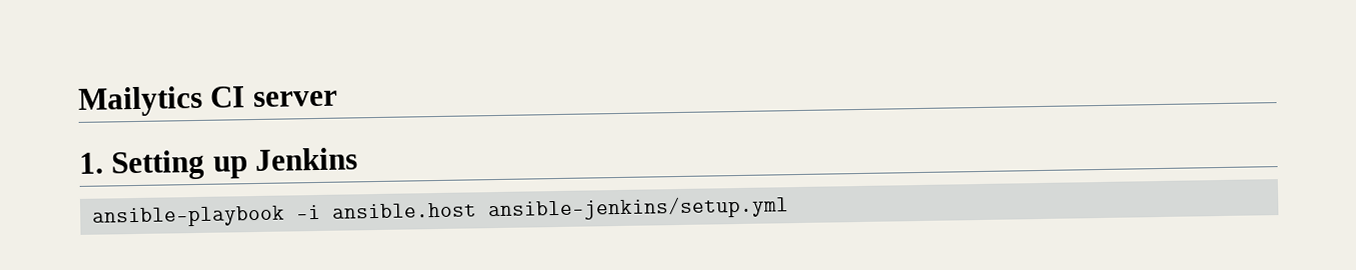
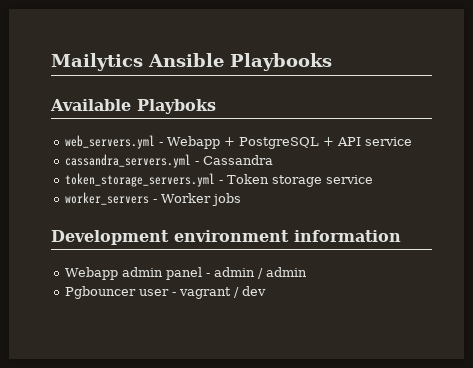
[210,86,338,108] [79,147,359,181] [92,195,789,228] CI server // 1. Setting up Jenkins // ansible-playbook -i ansible.host ansible-jenkins/setup.yml -> [148,53,332,71] [50,99,216,114] [64,135,412,149] [64,154,273,168] [64,173,373,187] [64,192,241,206] [51,230,401,245] [64,267,307,280] [64,286,266,299] Ansible Playbooks // Available Playboks // web_servers.yml - Webapp + PostgreSQL + API service // cassandra_servers.yml - Cassandra // token_storage_servers.yml - Token storage service // worker_servers - Worker jobs // Development environment information // Webapp admin panel - admin / admin // Pgbouncer user - vagrant / dev

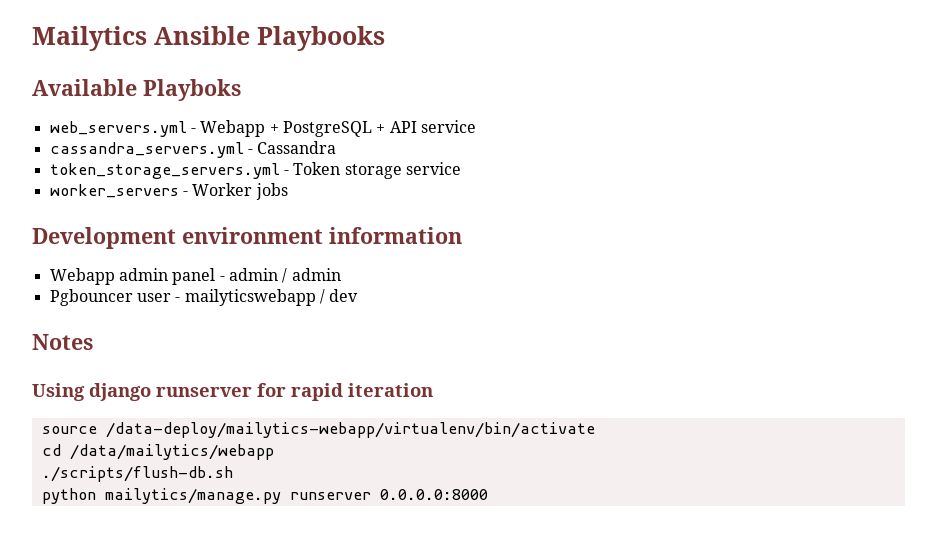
[178,287,231,299] vagrant -> [184,289,316,306] mailyticswebapp
(266, 291) none -> [32,334,93,350] [32,383,433,401] [41,422,595,438] [41,444,274,460] [41,466,233,482] [41,488,488,504] // Notes // Using django runserver for rapid iteration // source /data-deploy/mailytics-webapp/virtualenv/bin/activate // cd /data/mailytics/webapp // ./scripts/flush-db.sh // python mailytics/manage.py runserver 0.0.0.0:8000

